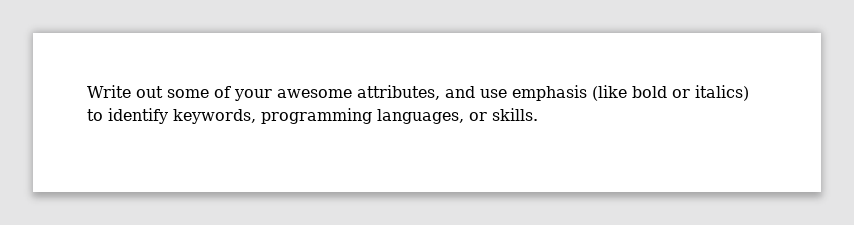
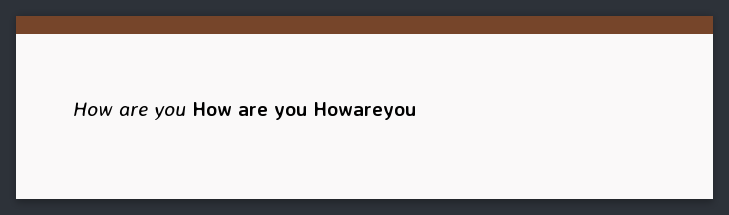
[87,85,749,101] [87,108,538,124] Write out some of your awesome attributes, and use emphasis (like bold or italics) to identify keywords, programming languages, or skills. -> [73,102,416,120] How are you How are you Howareyou

